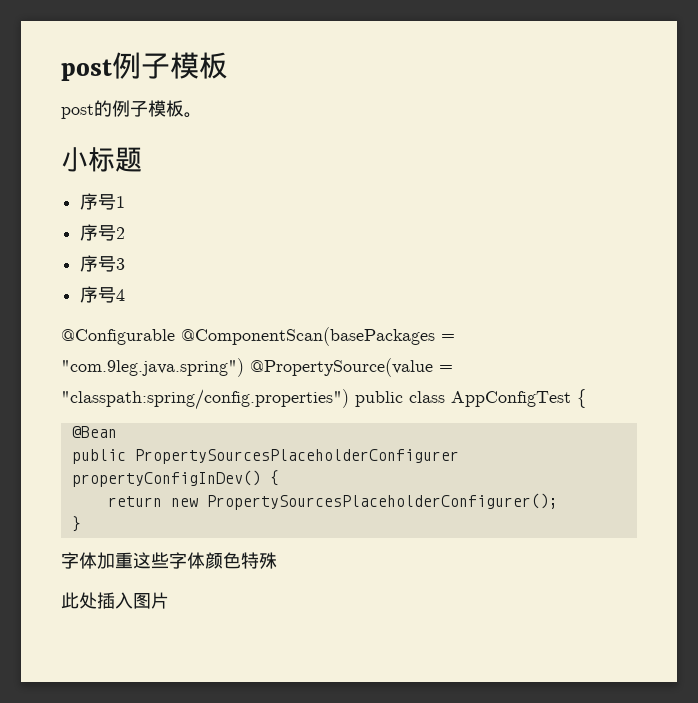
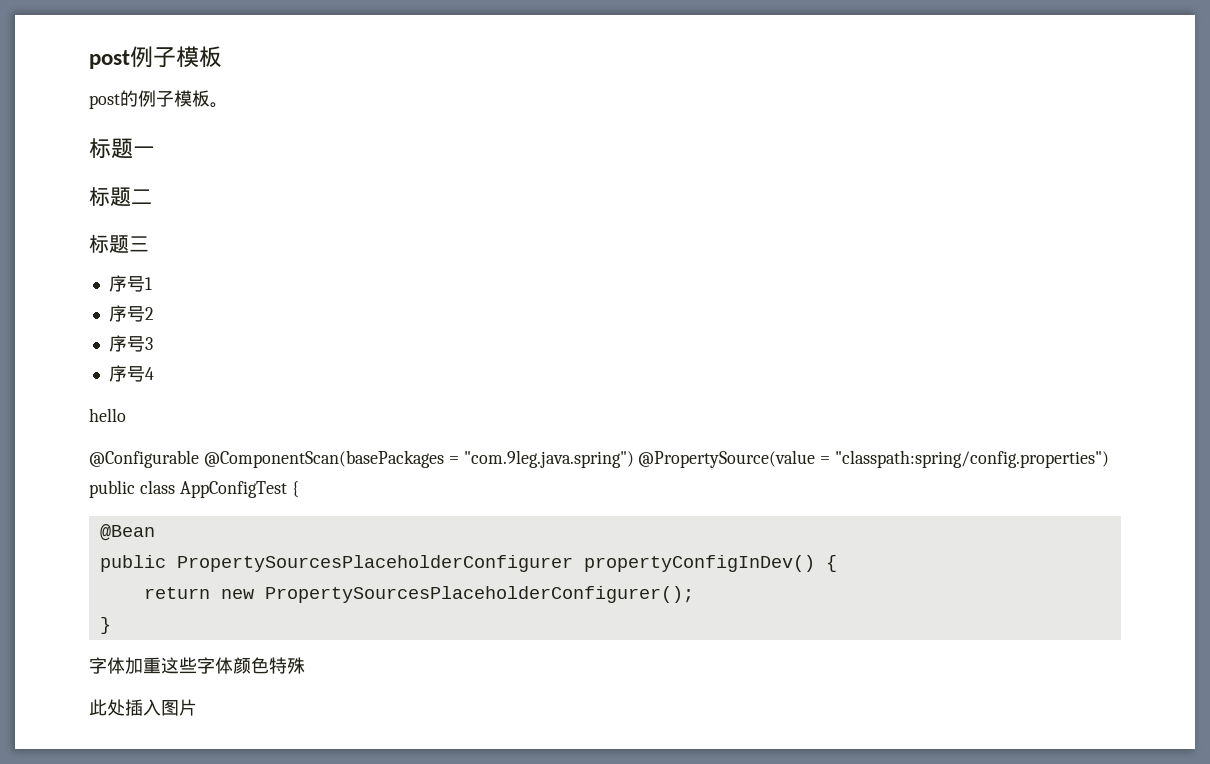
[61,147,142,172] 小标题 -> [89,138,155,159] [89,187,152,207] [89,234,149,253] 标题一 // 标题二 // 标题三
(126, 295) none -> [89,408,126,422] // hello

